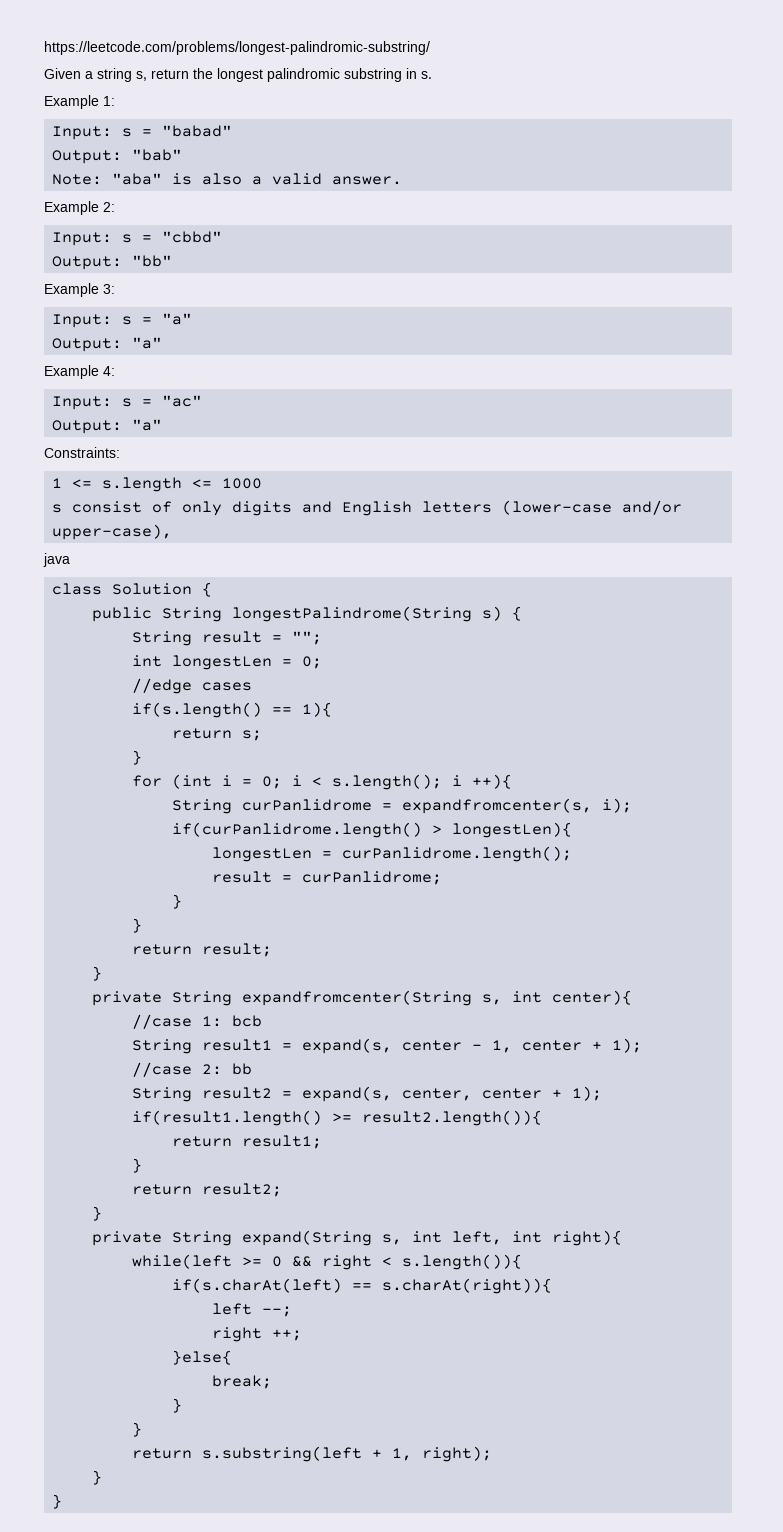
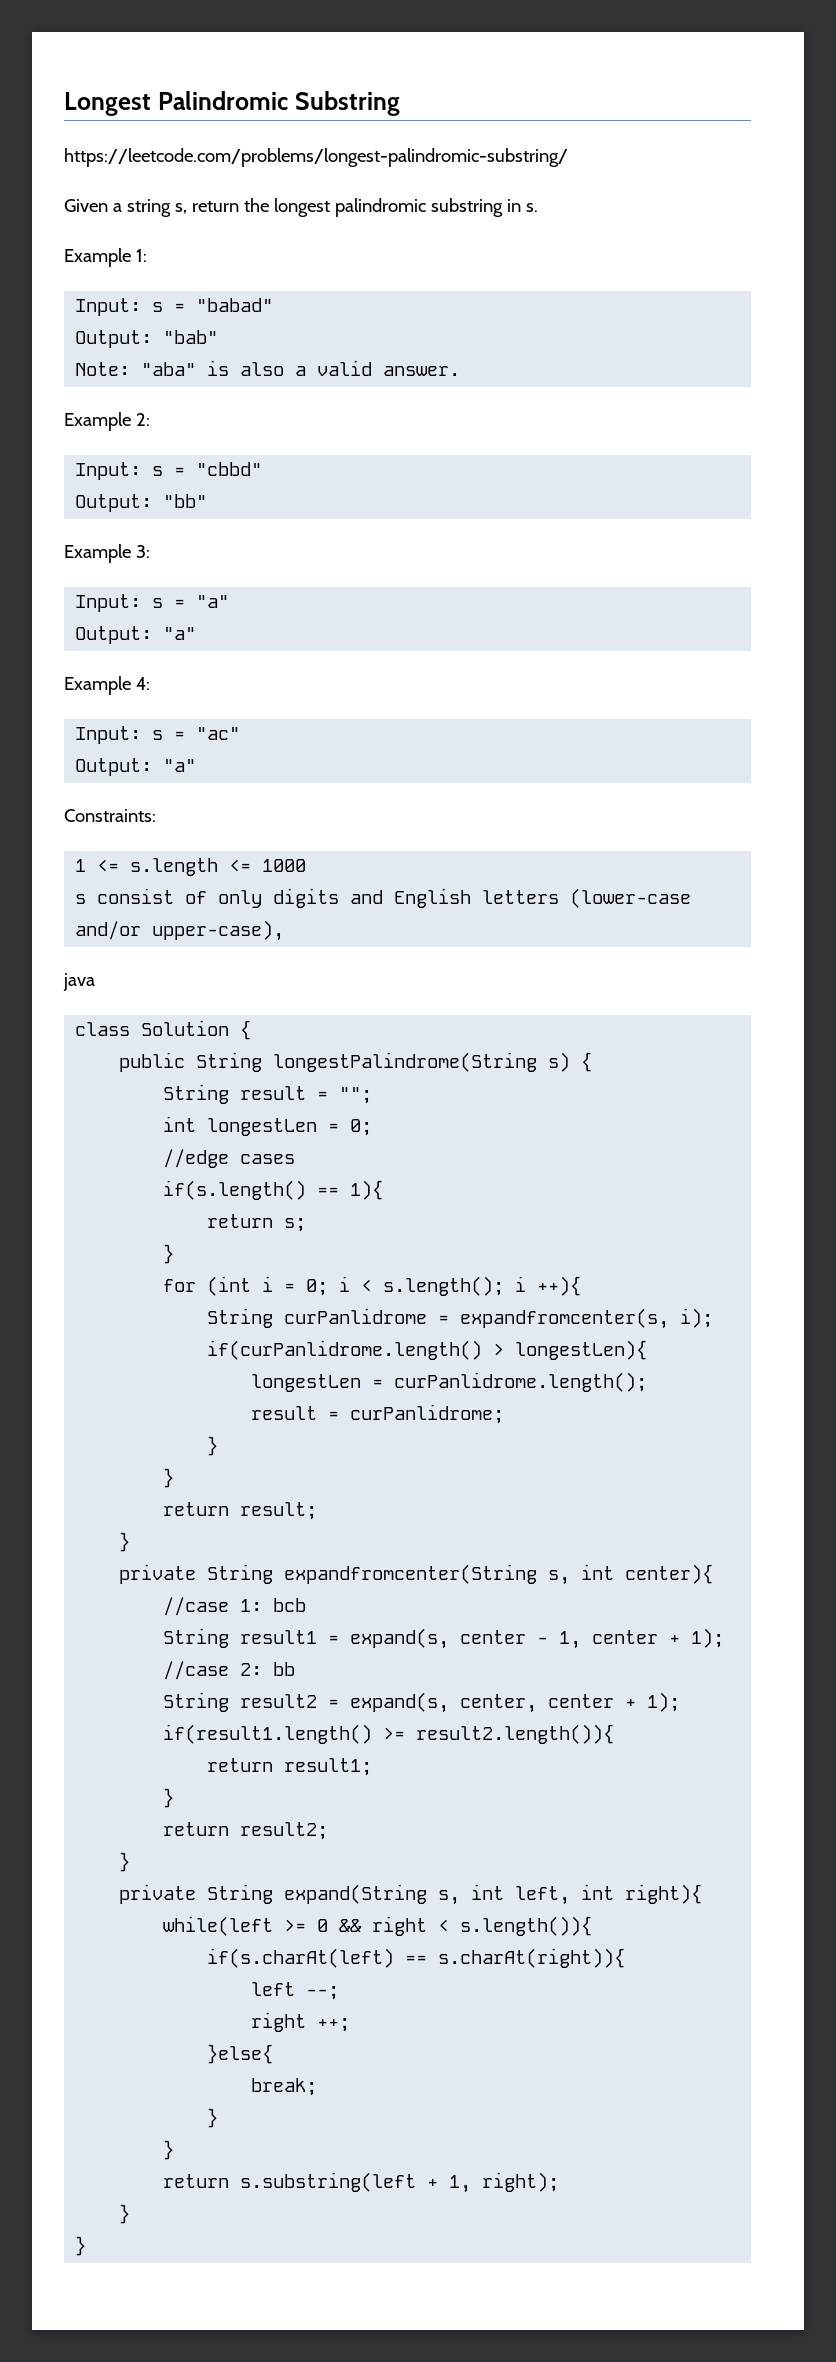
(44, 48) none -> [64,91,400,116] Longest Palindromic Substring //

